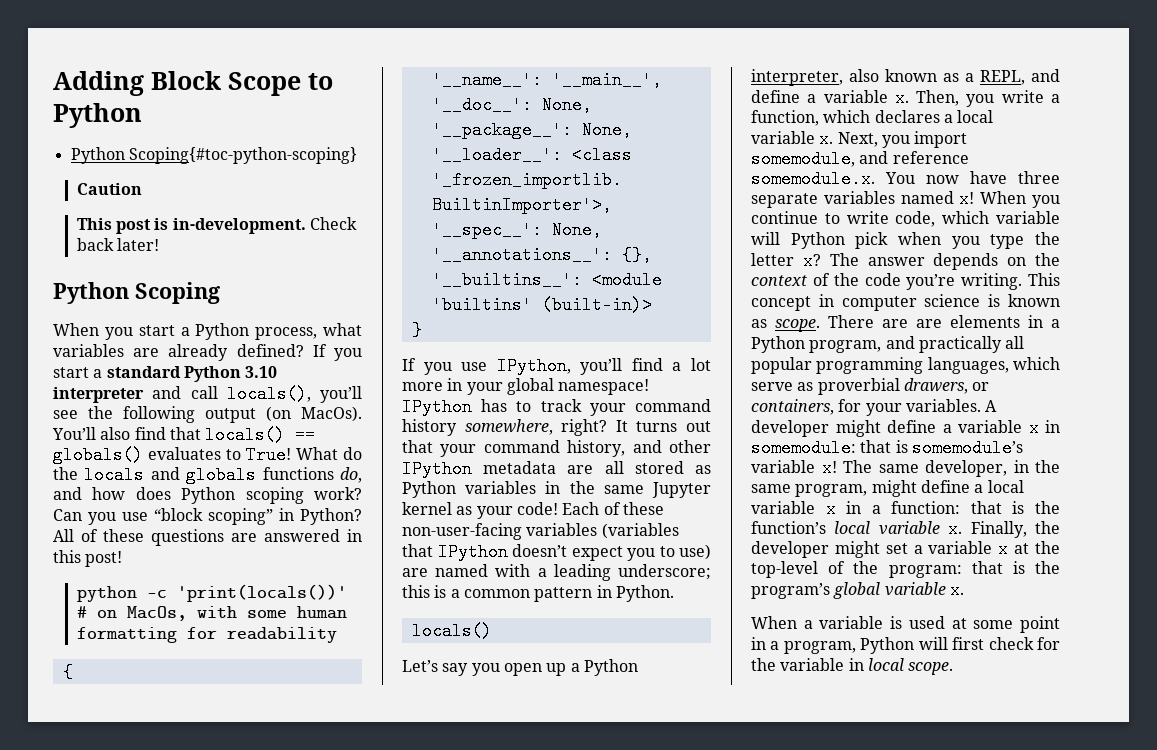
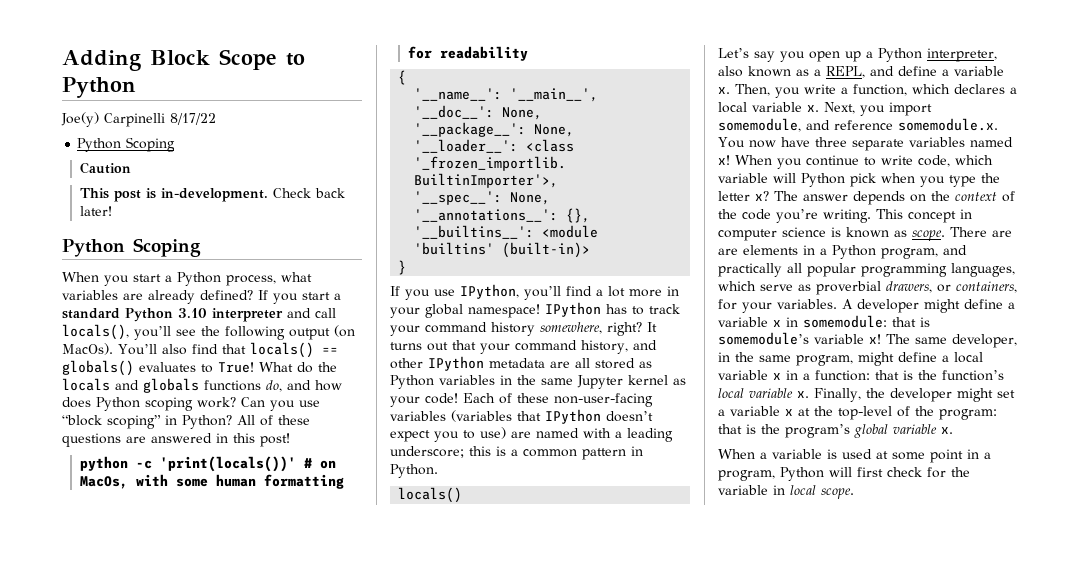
[70,147,357,164] // Python Scoping{#toc-python-scoping} -> [61,112,216,127] [77,137,176,152] // Joe(y) Carpinelli 8/17/22 // Python Scoping

